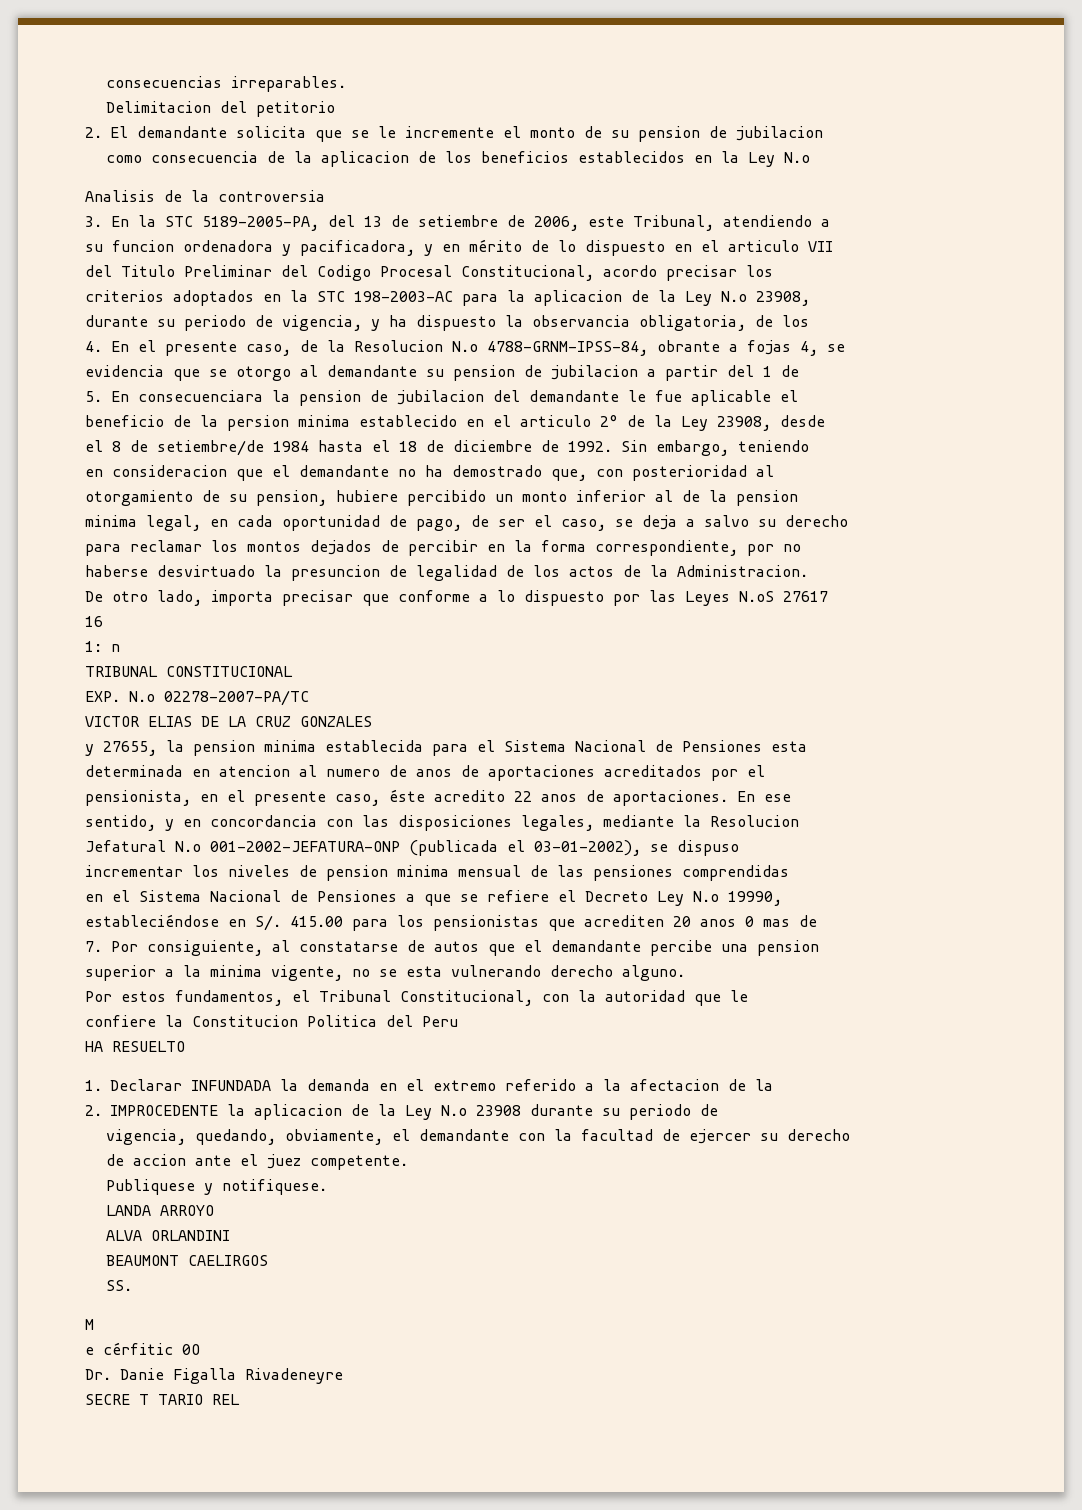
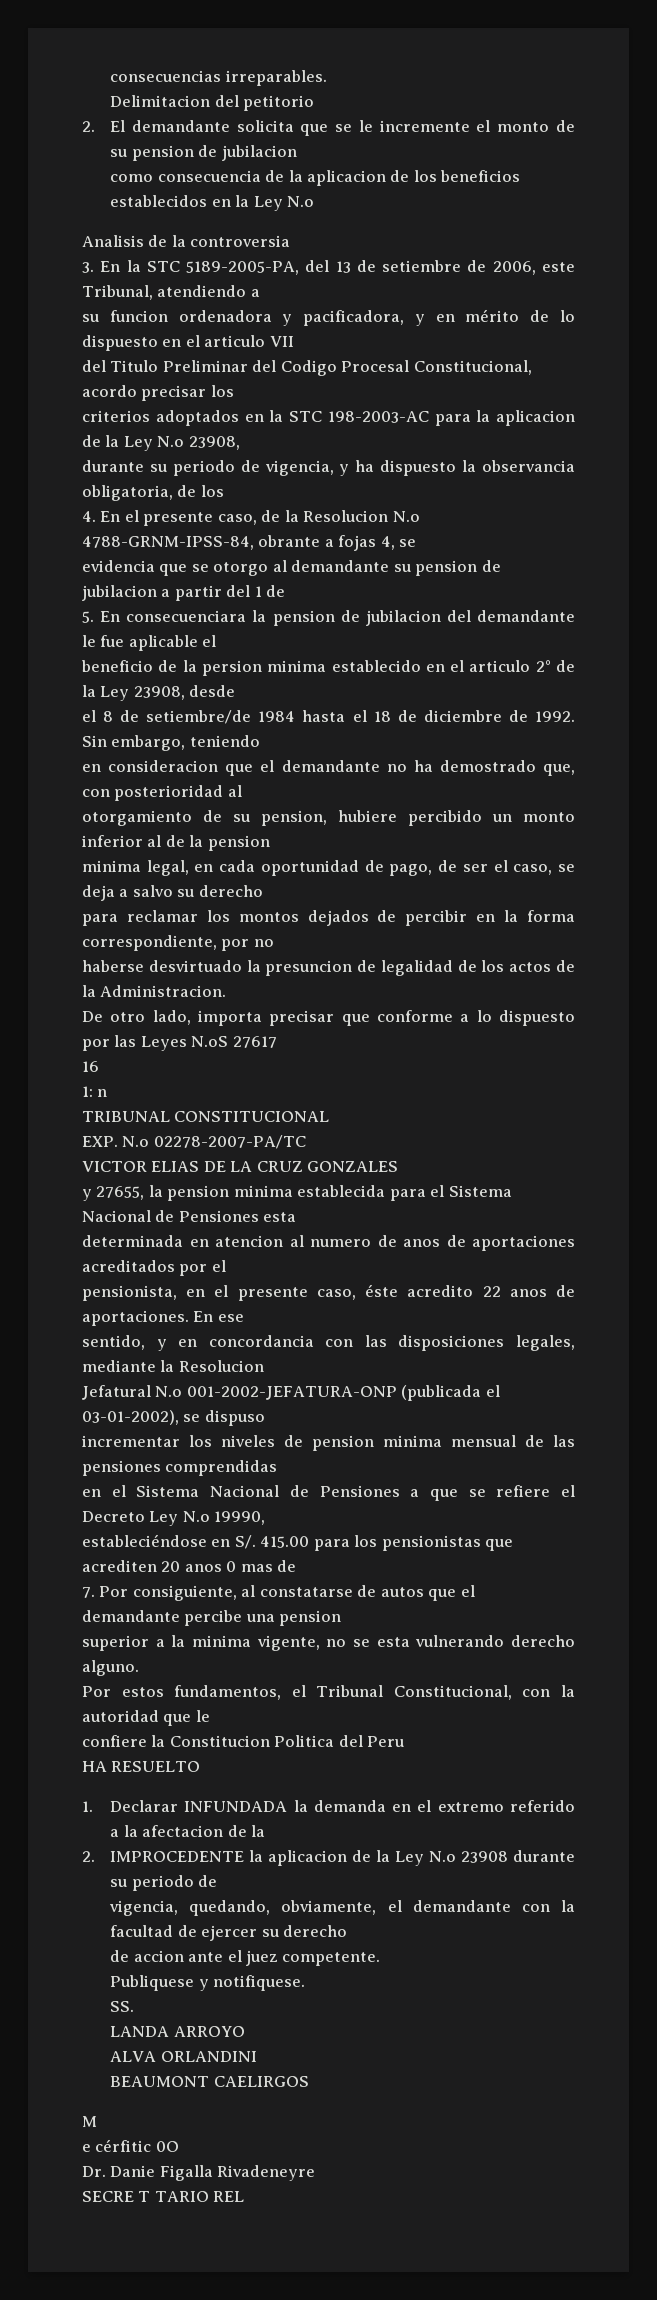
(328, 1187) none -> [110,2001,135,2012] // SS.
[106,1280,133,1291] // SS. -> (309, 2081) none

